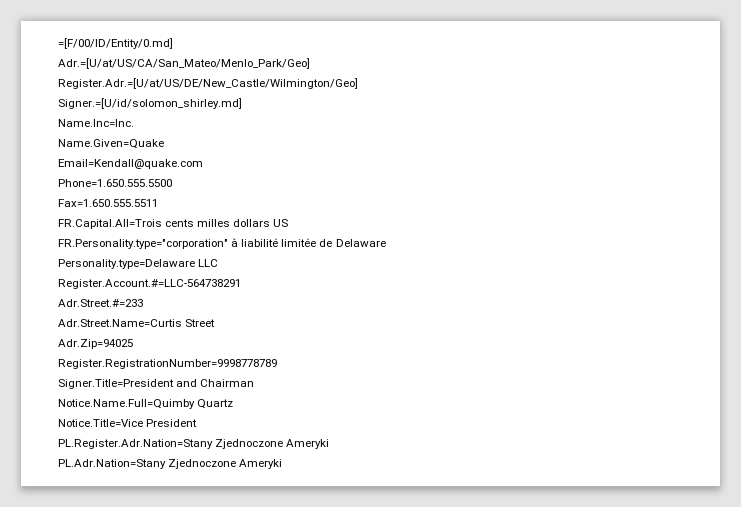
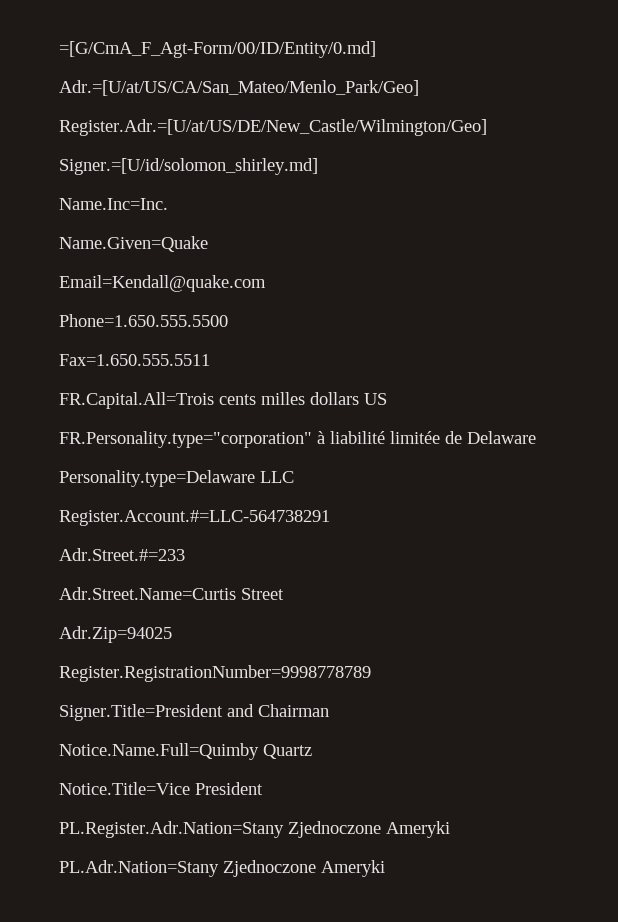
[58,38,173,49] =[F/00/ID/Entity/0.md] -> [59,41,376,58] =[G/CmA_F_Agt-Form/00/ID/Entity/0.md]

